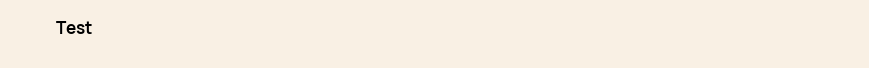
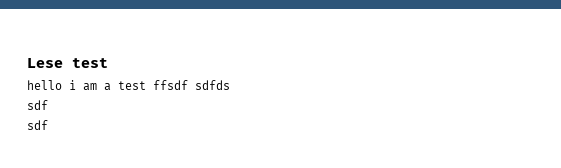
[56,21,92,34] Test -> [27,58,108,68] [27,80,230,91] [27,100,48,110] [27,120,48,130] Lese test // hello i am a test ffsdf sdfds // sdf // sdf

